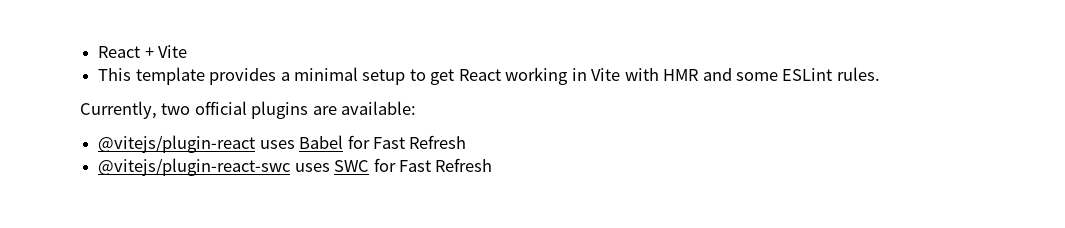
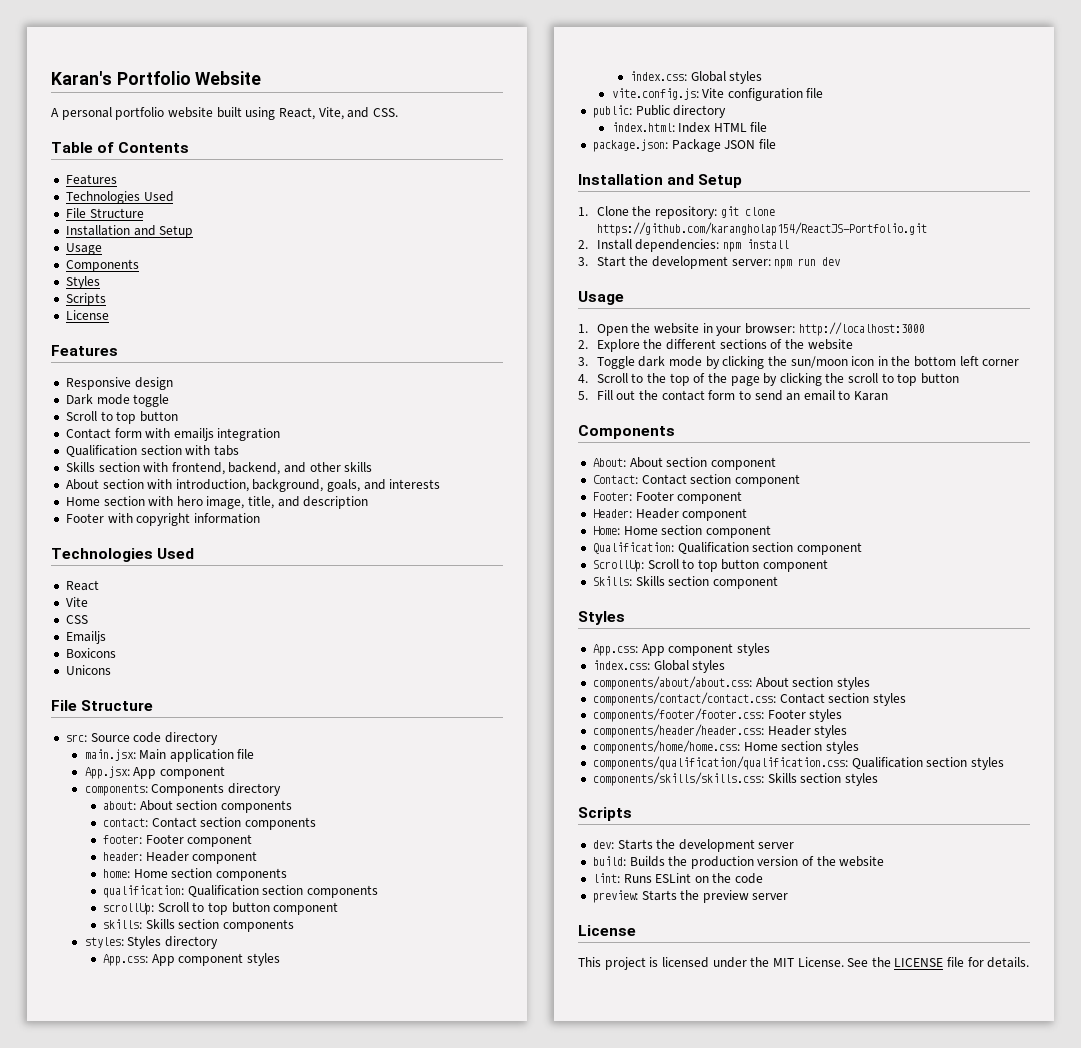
[98,46,154,58] React + -> [51,71,262,85] [51,107,398,120] [51,142,190,153] [65,174,117,185] [65,191,174,204] [65,208,144,218] [65,225,194,238] [65,243,102,255] [65,259,139,272] [65,276,100,289] [65,293,106,306] [65,310,109,320] [51,345,118,356] [65,377,173,390] [65,394,170,407] [65,411,178,424] [65,428,281,441] [65,445,239,457] [65,462,373,475] [65,479,441,492] [65,496,369,509] [65,513,260,526] [51,548,195,562] [65,580,99,591] Karan's Portfolio Website // A personal portfolio website built using React, Vite, and CSS. // Table of Contents // Features // Technologies Used // File Structure // Installation and Setup // Usage // Components // Styles // Scripts // License // Features // Responsive design // Dark mode toggle // Scroll to top button // Contact form with emailjs integration // Qualification section with tabs // Skills section with frontend, backend, and other skills // About section with introduction, background, goals, and interests // Home section with hero image, title, and description // Footer with copyright information // Technologies Used // React //
[98,67,880,85] [80,101,417,119] [98,135,467,153] [98,158,493,176] This template provides a minimal setup to get React working in Vite with HMR and some ESLint rules. // Currently, two official plugins are available: // @vitejs/plugin-react uses Babel for Fast Refresh // @vitejs/plugin-react-swc uses SWC for Fast Refresh -> [65,615,88,624] [65,631,106,644] [65,648,116,658] [65,665,111,675] [51,700,154,711] [65,732,218,745] [84,749,255,762] [84,766,225,779] [84,783,281,796] [103,800,293,813] [103,817,317,830] [103,834,253,847] [103,851,258,864] [103,868,288,881] [103,885,379,898] [103,902,339,915] [103,919,295,932] [84,936,218,949] [103,953,281,966] [630,71,763,84] [611,88,824,101] [592,105,727,118] [611,122,768,133] [592,139,776,152] [578,174,743,188] [578,206,775,219] [596,222,927,236] [578,239,789,252] [578,256,841,269] [578,291,624,305] [578,322,925,336] [578,339,853,352] [578,356,1020,369] [578,373,960,386] [578,390,889,401] [578,425,675,439] [592,457,776,470] [592,474,800,487] [592,491,743,504] [592,508,748,521] [592,525,771,538] [592,542,862,555] [592,559,829,572] [592,576,778,589] [578,611,625,625] [592,643,770,656] [592,660,726,673] [592,676,870,690] [592,692,906,706] [592,708,843,722] [592,724,848,738] [592,740,859,754] [592,756,1004,770] [592,772,878,786] [578,807,632,821] [592,839,795,852] [592,856,885,869] [592,873,764,884] [592,890,789,903] [578,925,636,936] [578,957,1030,970] CSS // Emailjs // Boxicons // Unicons // File Structure // src: Source code directory // main.jsx: Main application file // App.jsx: App component // components: Components directory // about: About section components // contact: Contact section components // footer: Footer component // header: Header component // home: Home section components // qualification: Qualification section components // scrollUp: Scroll to top button component // skills: Skills section components // styles: Styles directory // App.css: App component styles // index.css: Global styles // vite.config.js: Vite configuration file // public: Public directory // index.html: Index HTML file // package.json: Package JSON file // Installation and Setup // 1. Clone the repository: git clone https://github.com/karangholap154/ReactJS-Portfolio.git // 2. Install dependencies: npm install // 3. Start the development server: npm run dev // Usage // 1. Open the website in your browser: http://localhost:3000 // 2. Explore the different sections of the website // 3. Toggle dark mode by clicking the sun/moon icon in the bottom left corner // 4. Scroll to the top of the page by clicking the scroll to top button // 5. Fill out the contact form to send an email to Karan // Components // About: About section component // Contact: Contact section component // Footer: Footer component // Header: Header component // Home: Home section component // Qualification: Qualification section component // ScrollUp: Scroll to top button component // Skills: Skills section component // Styles // App.css: App component styles // index.css: Global styles // components/about/about.css: About section styles // components/contact/contact.css: Contact section styles // components/footer/footer.css: Footer styles // components/header/header.css: Header styles // components/home/home.css: Home section styles // components/qualification/qualification.css: Qualification section styles // components/skills/skills.css: Skills section styles // Scripts // dev: Starts the development server // build: Builds the production version of the website // lint: Runs ESLint on the code // preview: Starts the preview server // License // This project is licensed under the MIT License. See the LICENSE file for details.

